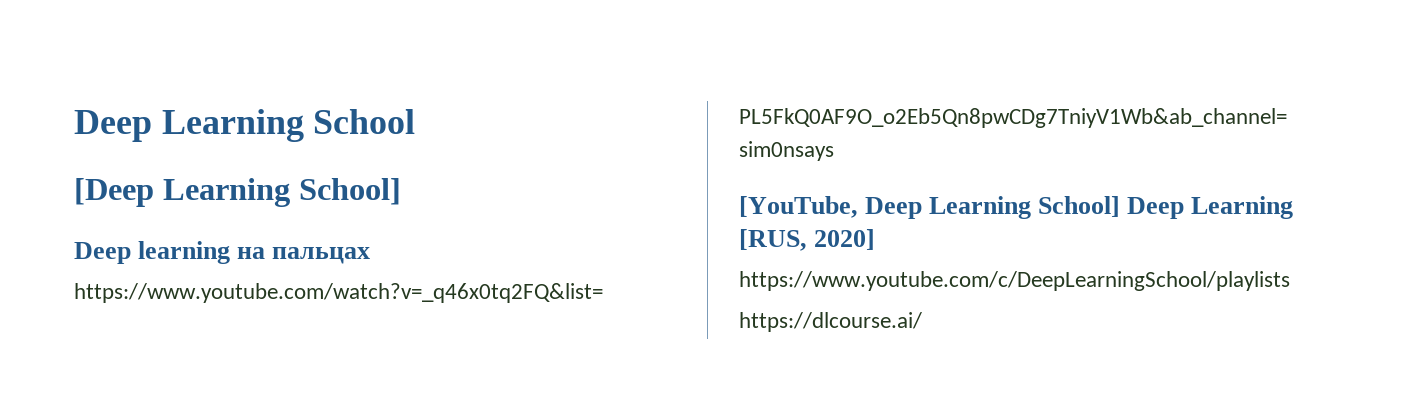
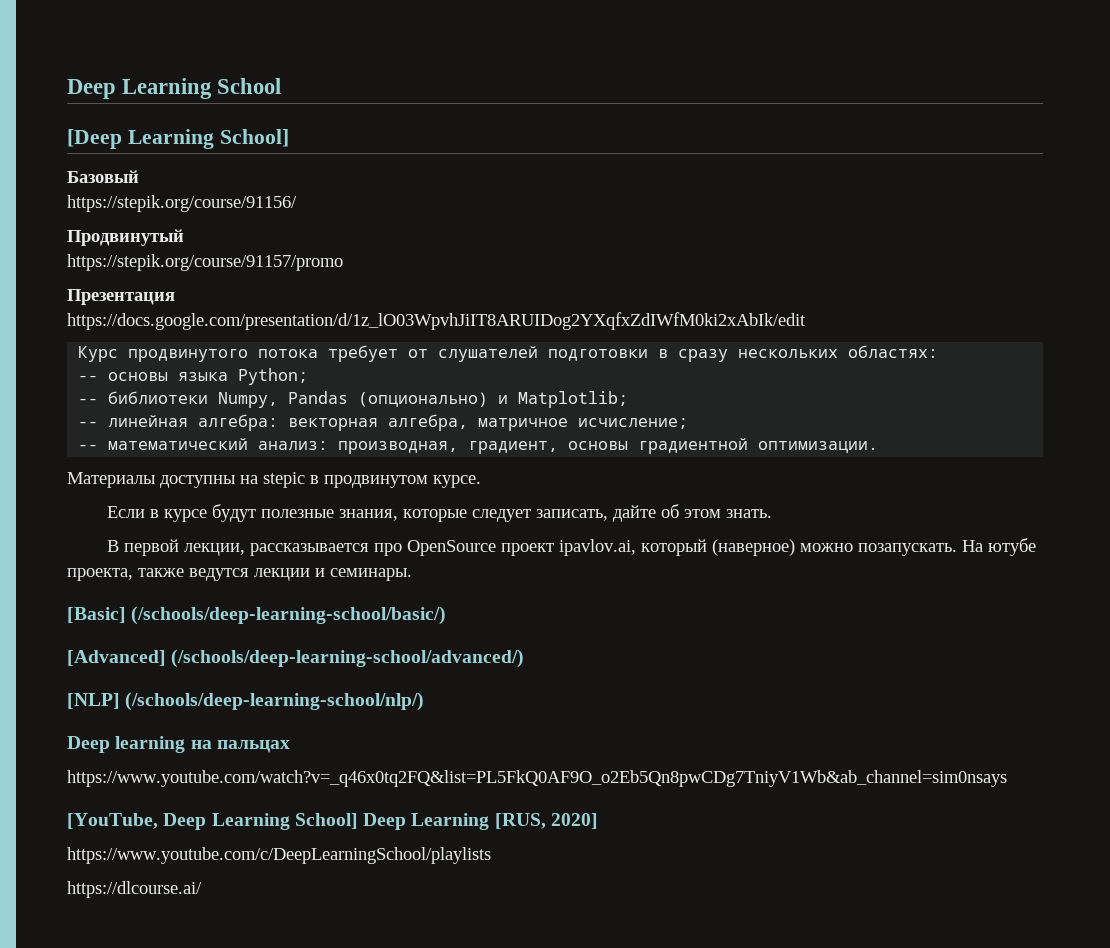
(401, 191) none -> [67,170,139,183] [67,195,297,212] [67,229,184,246] [67,254,343,271] [67,289,175,305] [67,312,806,330] [78,345,939,362] [78,368,309,385] [78,391,629,408] [78,414,689,431] [78,438,879,454] [67,472,481,488] [106,504,772,522] [106,538,1036,556] [67,568,412,581] [67,606,447,625] [67,649,525,668] [67,692,425,711] // Базовый // https://stepik.org/course/91156/ // Продвинутый // https://stepik.org/course/91157/promo // Презентация // https://docs.google.com/presentation/d/1z_lO03WpvhJiIT8ARUIDog2YXqfxZdIWfM0ki2xAbIk/edit // Курс продвинутого потока требует от слушателей подготовки в сразу нескольких областях: // -- основы языка Python; // -- библиотеки Numpy, Pandas (опционально) и Matplotlib; // -- линейная алгебра: векторная алгебра, матричное исчисление; // -- математический анализ: производная, градиент, основы градиентной оптимизации. // Материалы доступны на stepic в продвинутом курсе. // Если в курсе будут полезные знания, которые следует записать, дайте об этом знать. // В первой лекции, рассказывается про OpenSource проект ipavlov.ai, который (наверное) можно позапускать. На ютубе проекта, также ведутся лекции и семинары. // [Basic] (/schools/deep-learning-school/basic/) // [Advanced] (/schools/deep-learning-school/advanced/) // [NLP] (/schools/deep-learning-school/nlp/)

